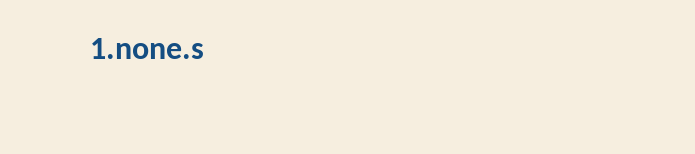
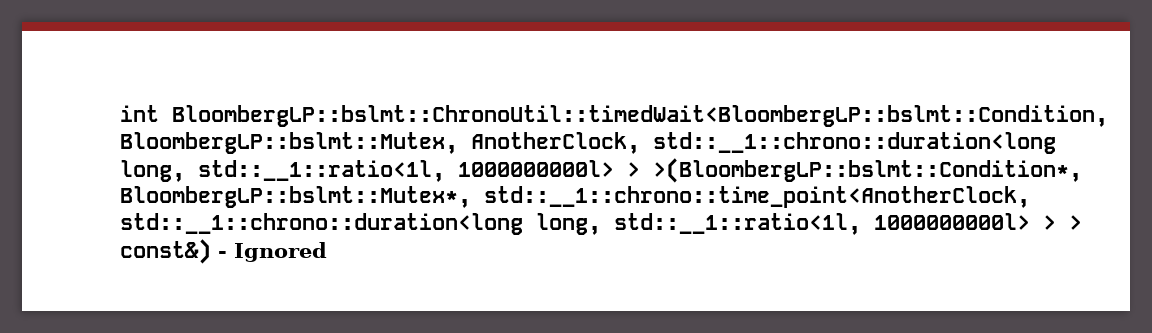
[90,38,204,59] 1.none.s -> [120,105,1108,127] [120,132,1056,154] [120,158,1082,183] [120,186,1030,208] [120,213,1082,235] [120,239,327,264] int BloombergLP::bslmt::ChronoUtil::timedWait<BloombergLP::bslmt::Condition, BloombergLP::bslmt::Mutex, AnotherClock, std::__1::chrono::duration<long long, std::__1::ratio<1l, 1000000000l> > >(BloombergLP::bslmt::Condition*, BloombergLP::bslmt::Mutex*, std::__1::chrono::time_point<AnotherClock, std::__1::chrono::duration<long long, std::__1::ratio<1l, 1000000000l> > > const&) - Ignored

